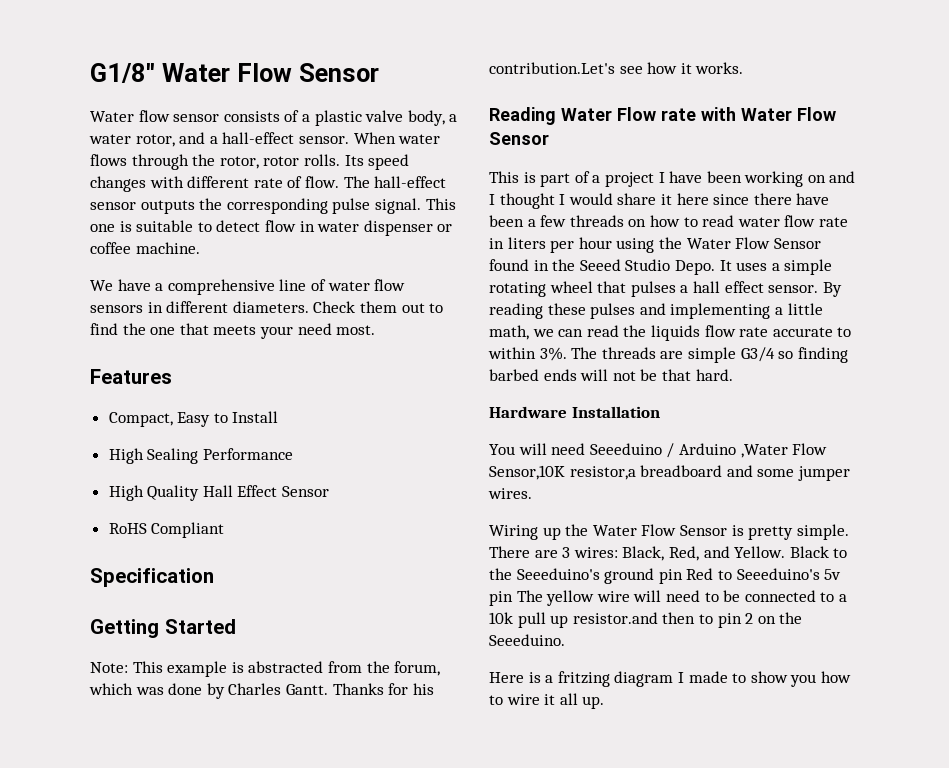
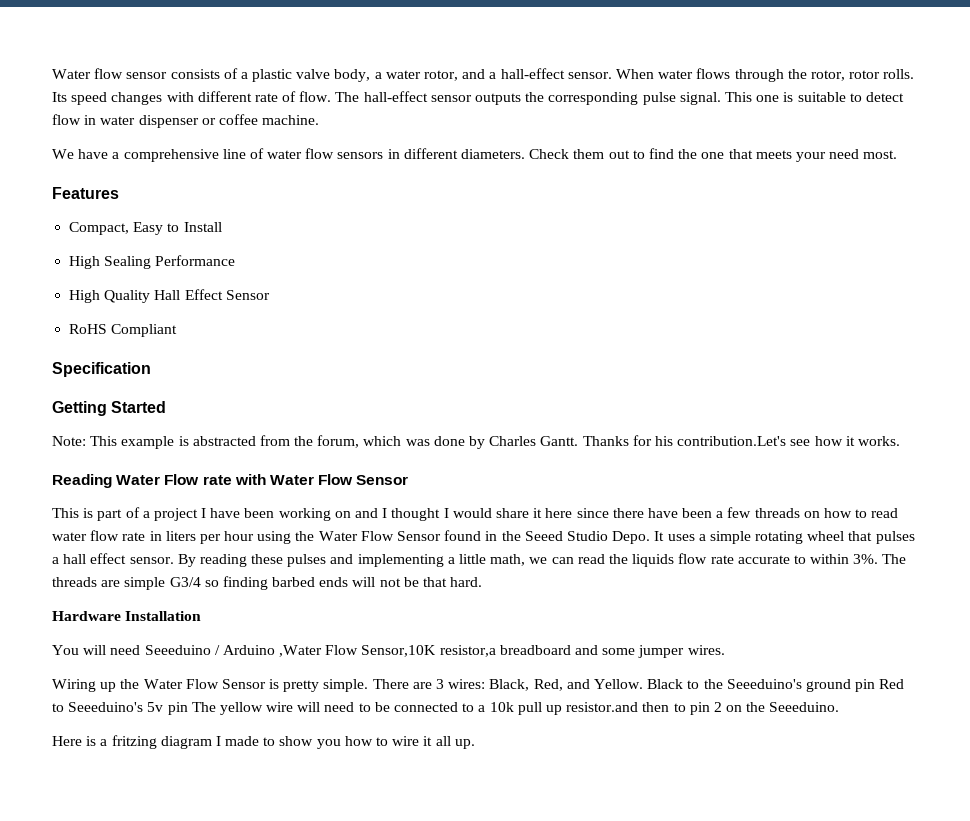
[90,63,379,83] G1/8" Water Flow Sensor // -> (52, 74) none

